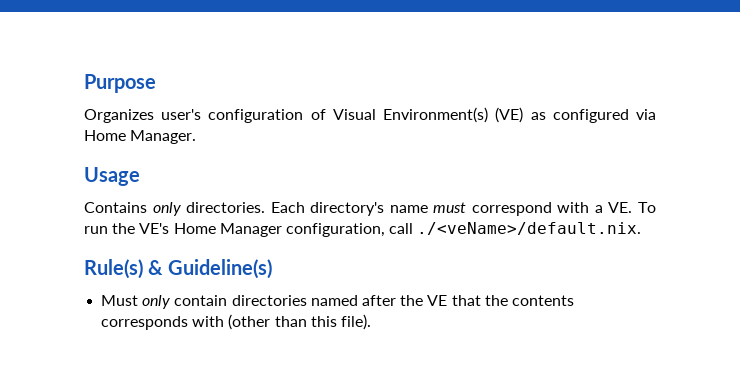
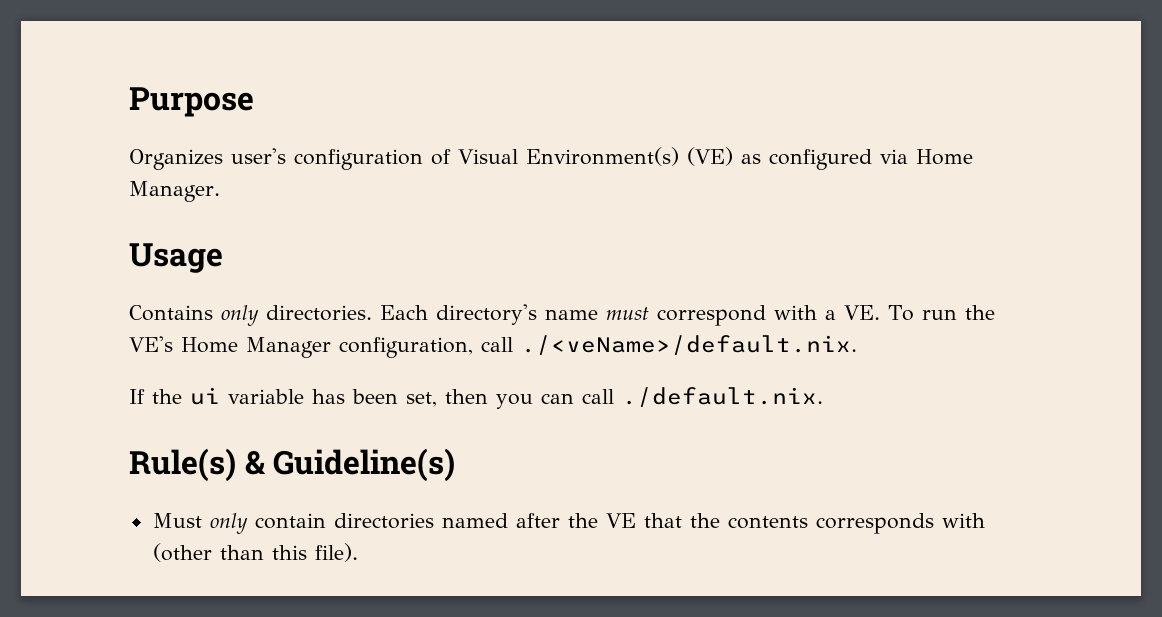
(642, 228) none -> [129,387,823,409] // If the ui variable has been set, then you can call ./default.nix.

